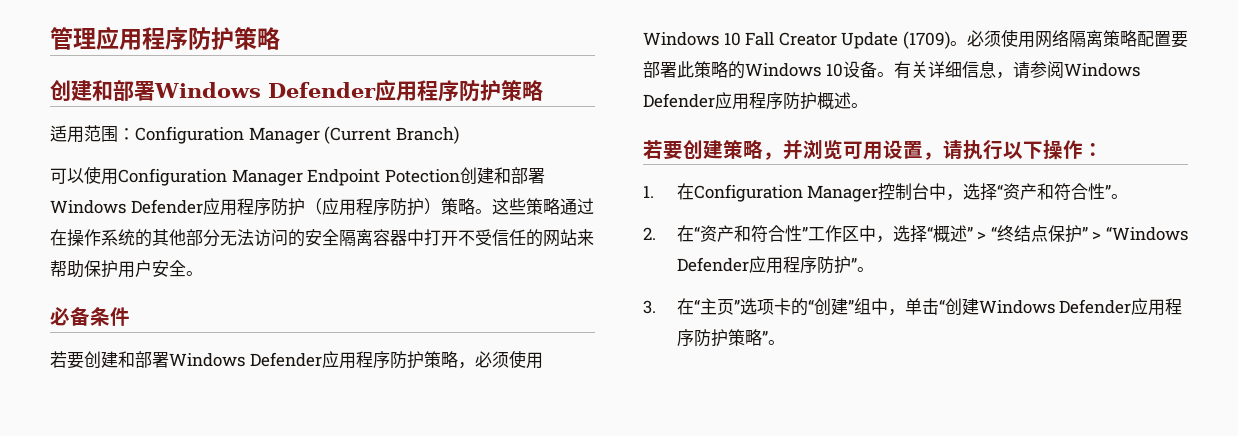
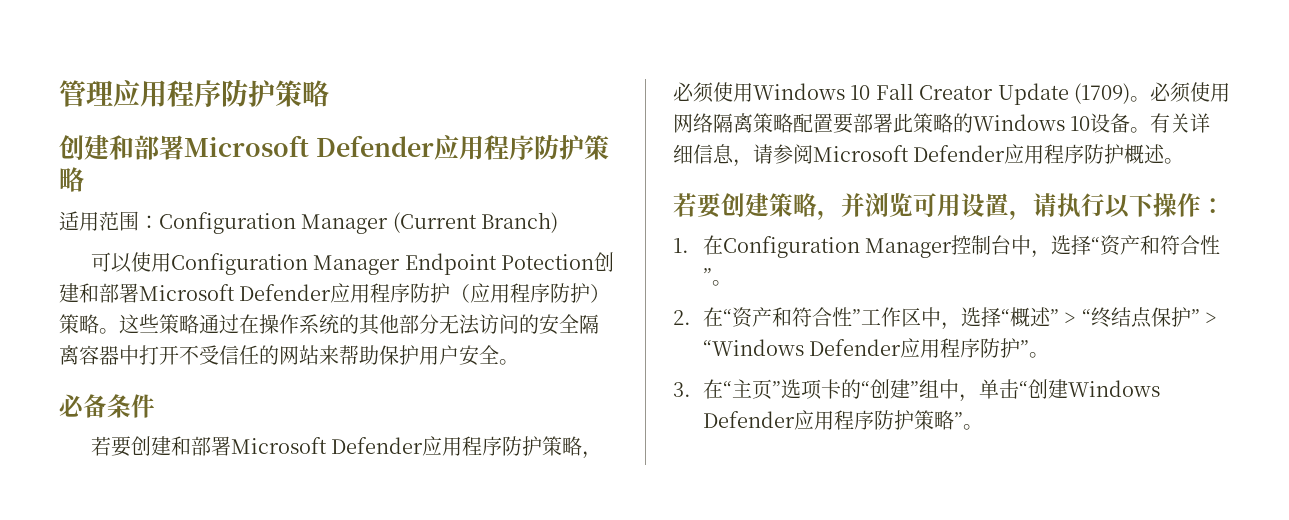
[154,82,261,98] Windows -> [184,135,309,157] Microsoft
[50,200,126,214] Windows -> [139,284,235,301] Microsoft
[169,353,245,367] Windows -> [230,437,327,454] Microsoft
[1063,63,1140,77] Windows -> [813,145,909,162] Microsoft

